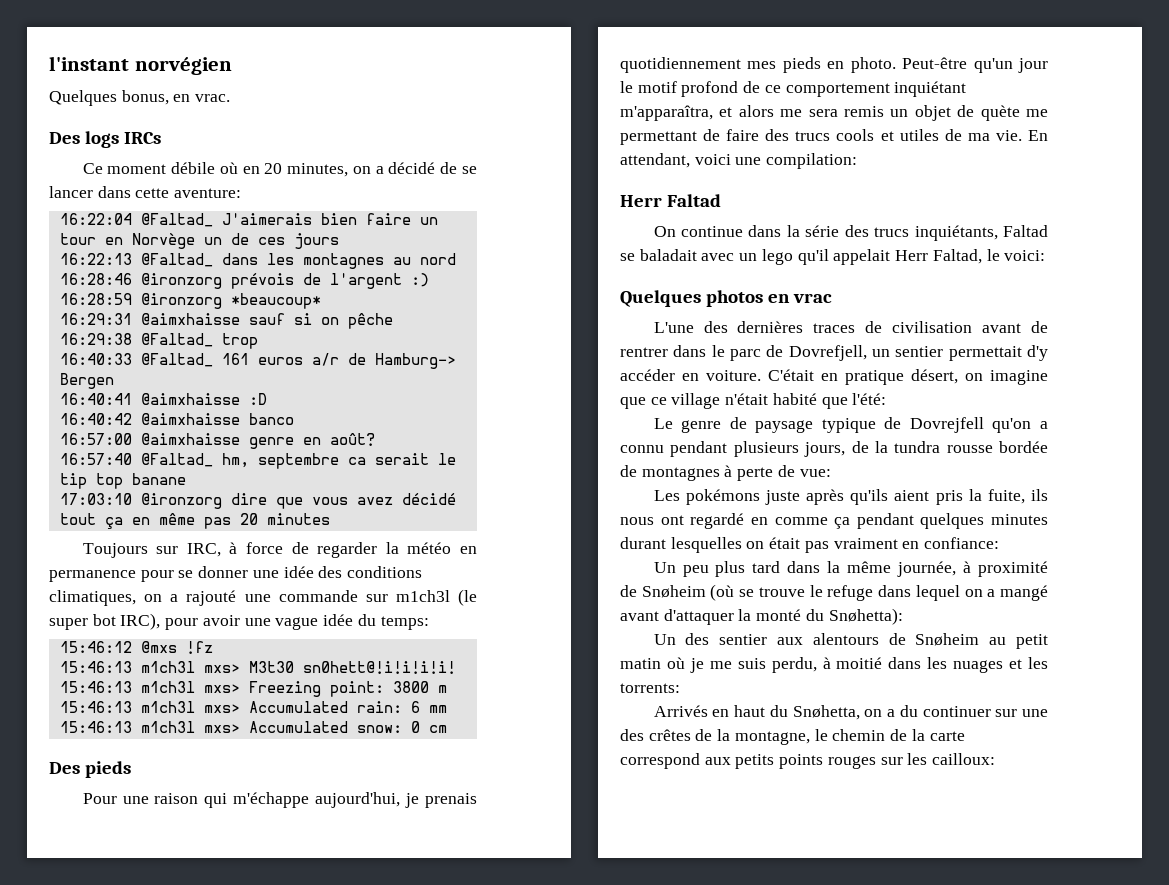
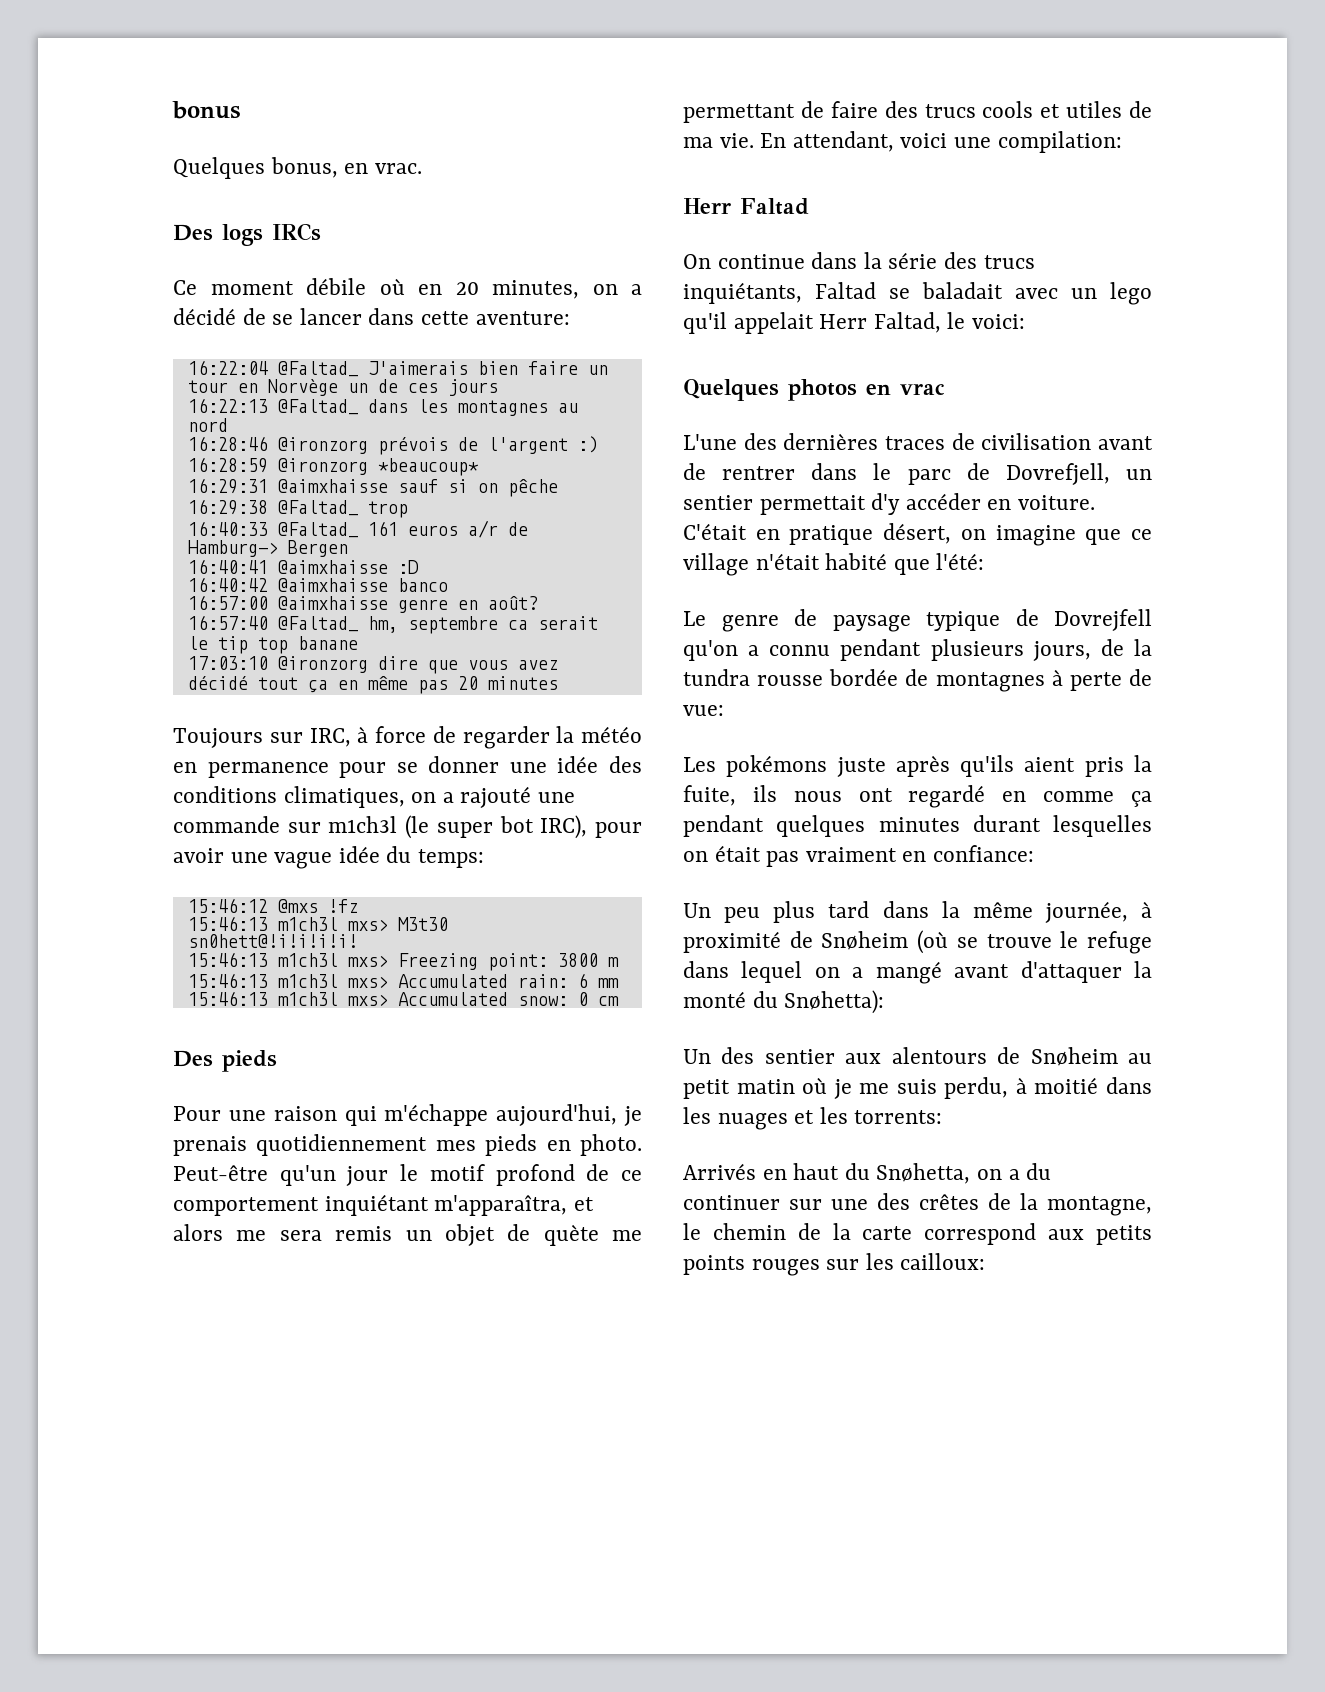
[49,56,232,75] l'instant norvégien -> [172,101,241,119] bonus

